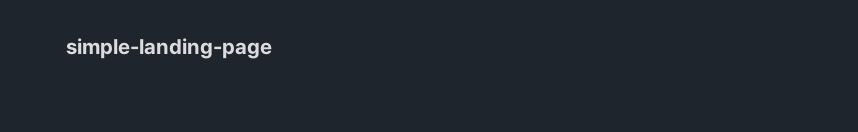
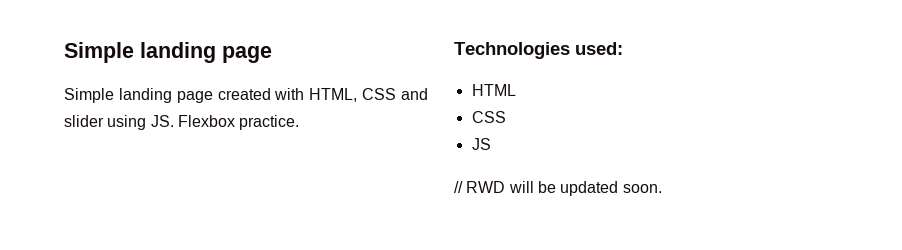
[66,38,272,59] simple-landing-page -> [64,42,272,63] [64,88,428,103] [64,115,300,130] [454,42,623,59] [471,84,516,96] [471,111,506,123] [471,138,491,150] [454,181,662,196] Simple landing page // Simple landing page created with HTML, CSS and slider using JS. Flexbox practice. // Technologies used: // HTML // CSS // JS // // RWD will be updated soon.

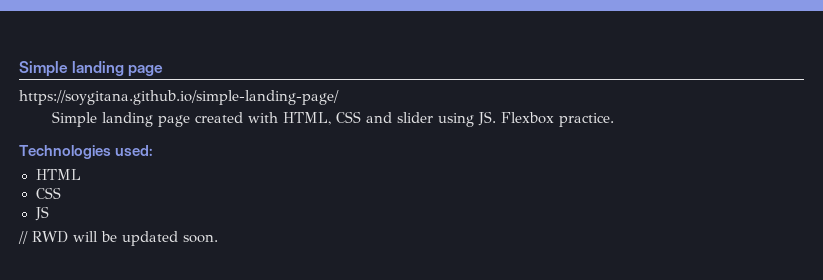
[64,42,272,63] Simple landing page -> [19,61,164,77] [19,90,339,105] Simple landing page // https://soygitana.github.io/simple-landing-page/

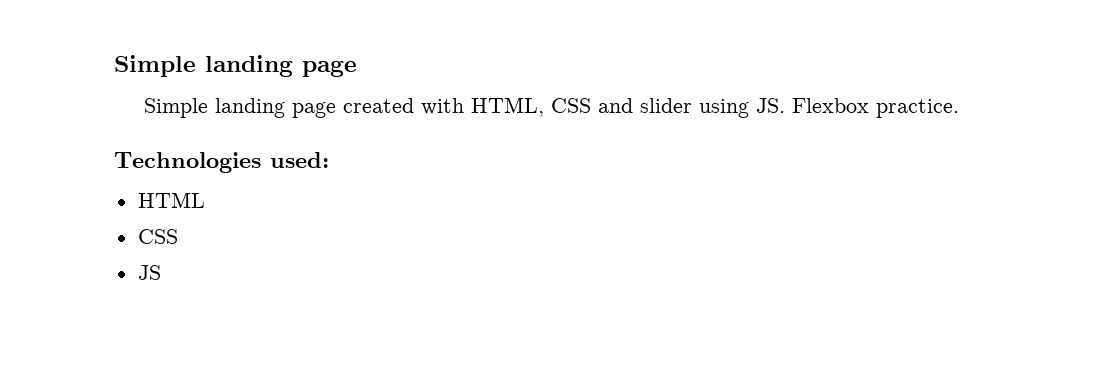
[19,61,164,77] [19,90,339,105] Simple landing page // https://soygitana.github.io/simple-landing-page/ -> [114,55,357,77] Simple landing page
[18,231,218,246] // // RWD will be updated soon. -> (161, 272) none

